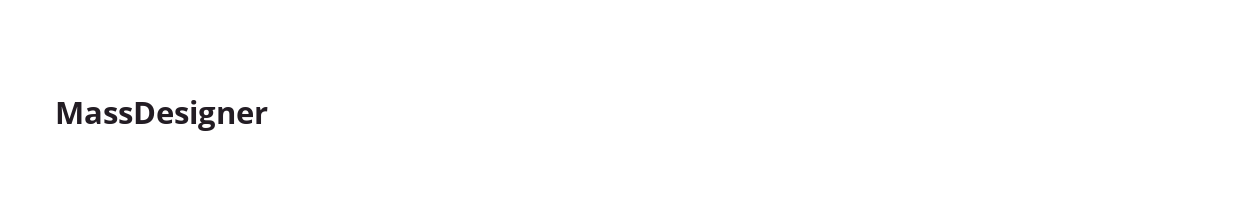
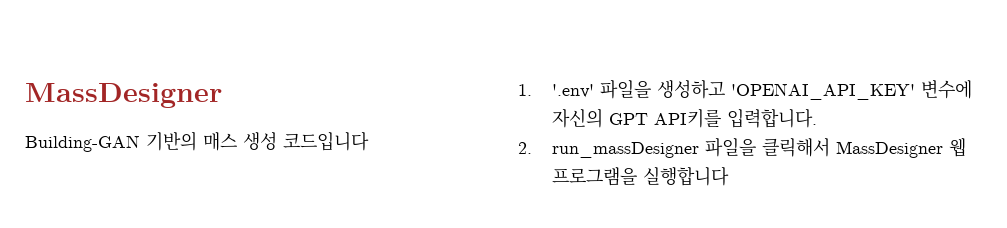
[55,100,268,131] MassDesigner -> [25,83,222,108] [25,131,369,152] [518,79,972,100] [551,108,817,128] [518,137,966,158] [551,166,729,186] MassDesigner // Building-GAN 기반의 매스 생성 코드입니다 // 1. '.env' 파일을 생성하고 'OPENAI_API_KEY' 변수에 자신의 GPT API키를 입력합니다. // 2. run_massDesigner 파일을 클릭해서 MassDesigner 웹 프로그램을 실행합니다

